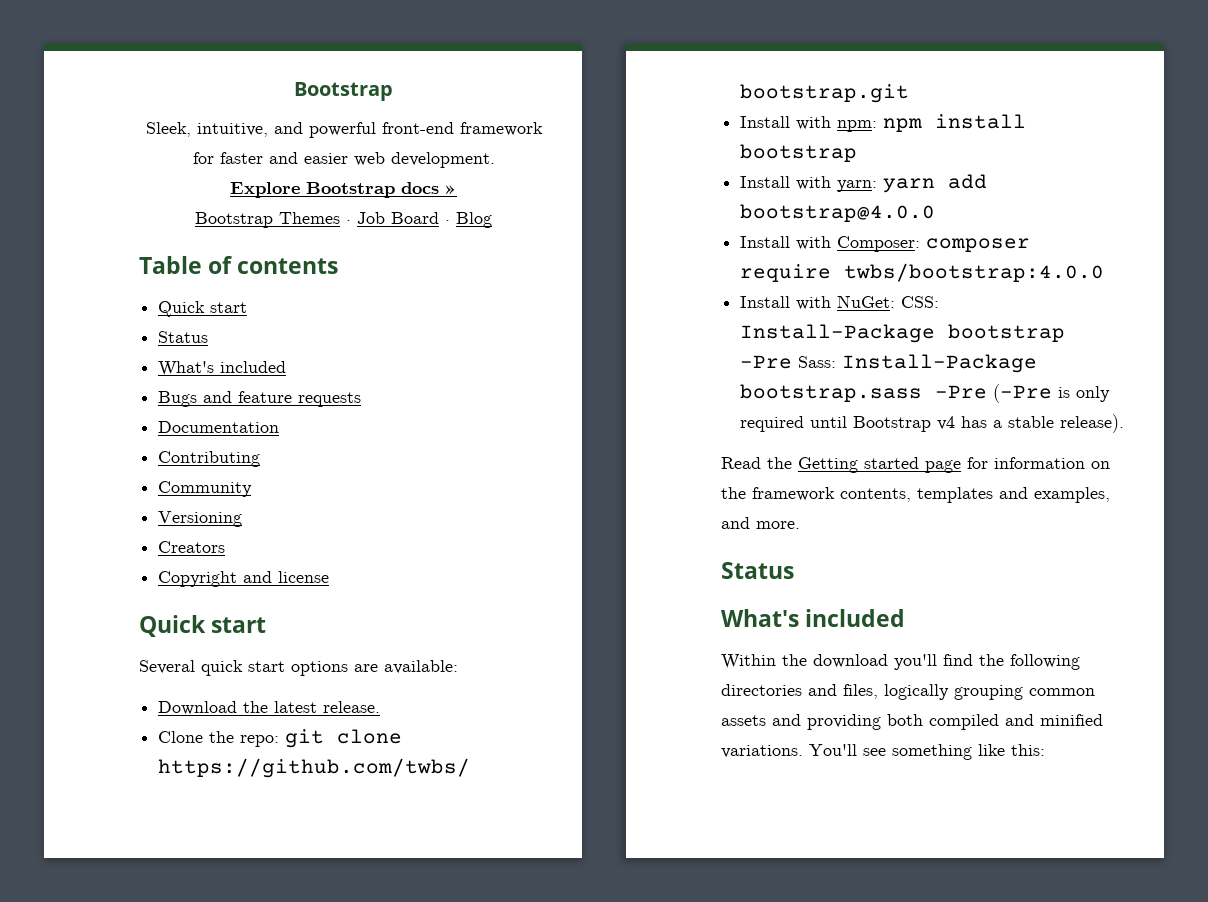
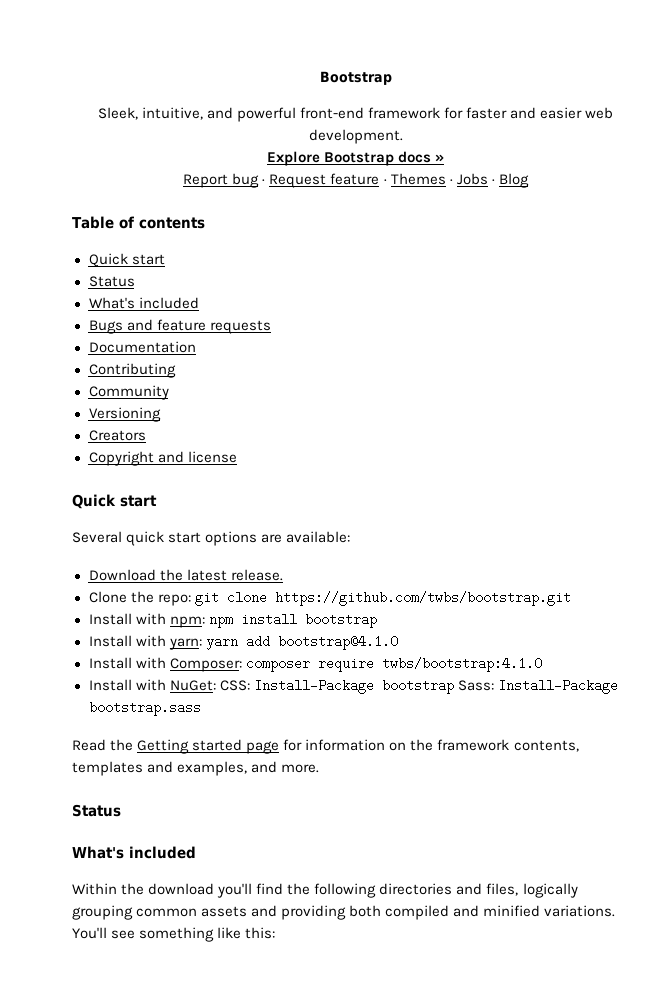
[195,212,439,228] Bootstrap Themes · Job Board -> [183,173,488,188] Report bug · Request feature · Themes · Jobs
[740,204,936,222] bootstrap@4.0.0 -> [277,635,398,650] bootstrap@4.1.0
[844,263,1105,282] twbs/bootstrap:4.0.0 -> [381,657,542,672] twbs/bootstrap:4.1.0
[740,355,793,369] -Pre -> (454, 686) none
[935,384,1111,403] [740,414,1125,433] -Pre (-Pre is only required until Bootstrap v4 has a stable release). -> (201, 708) none

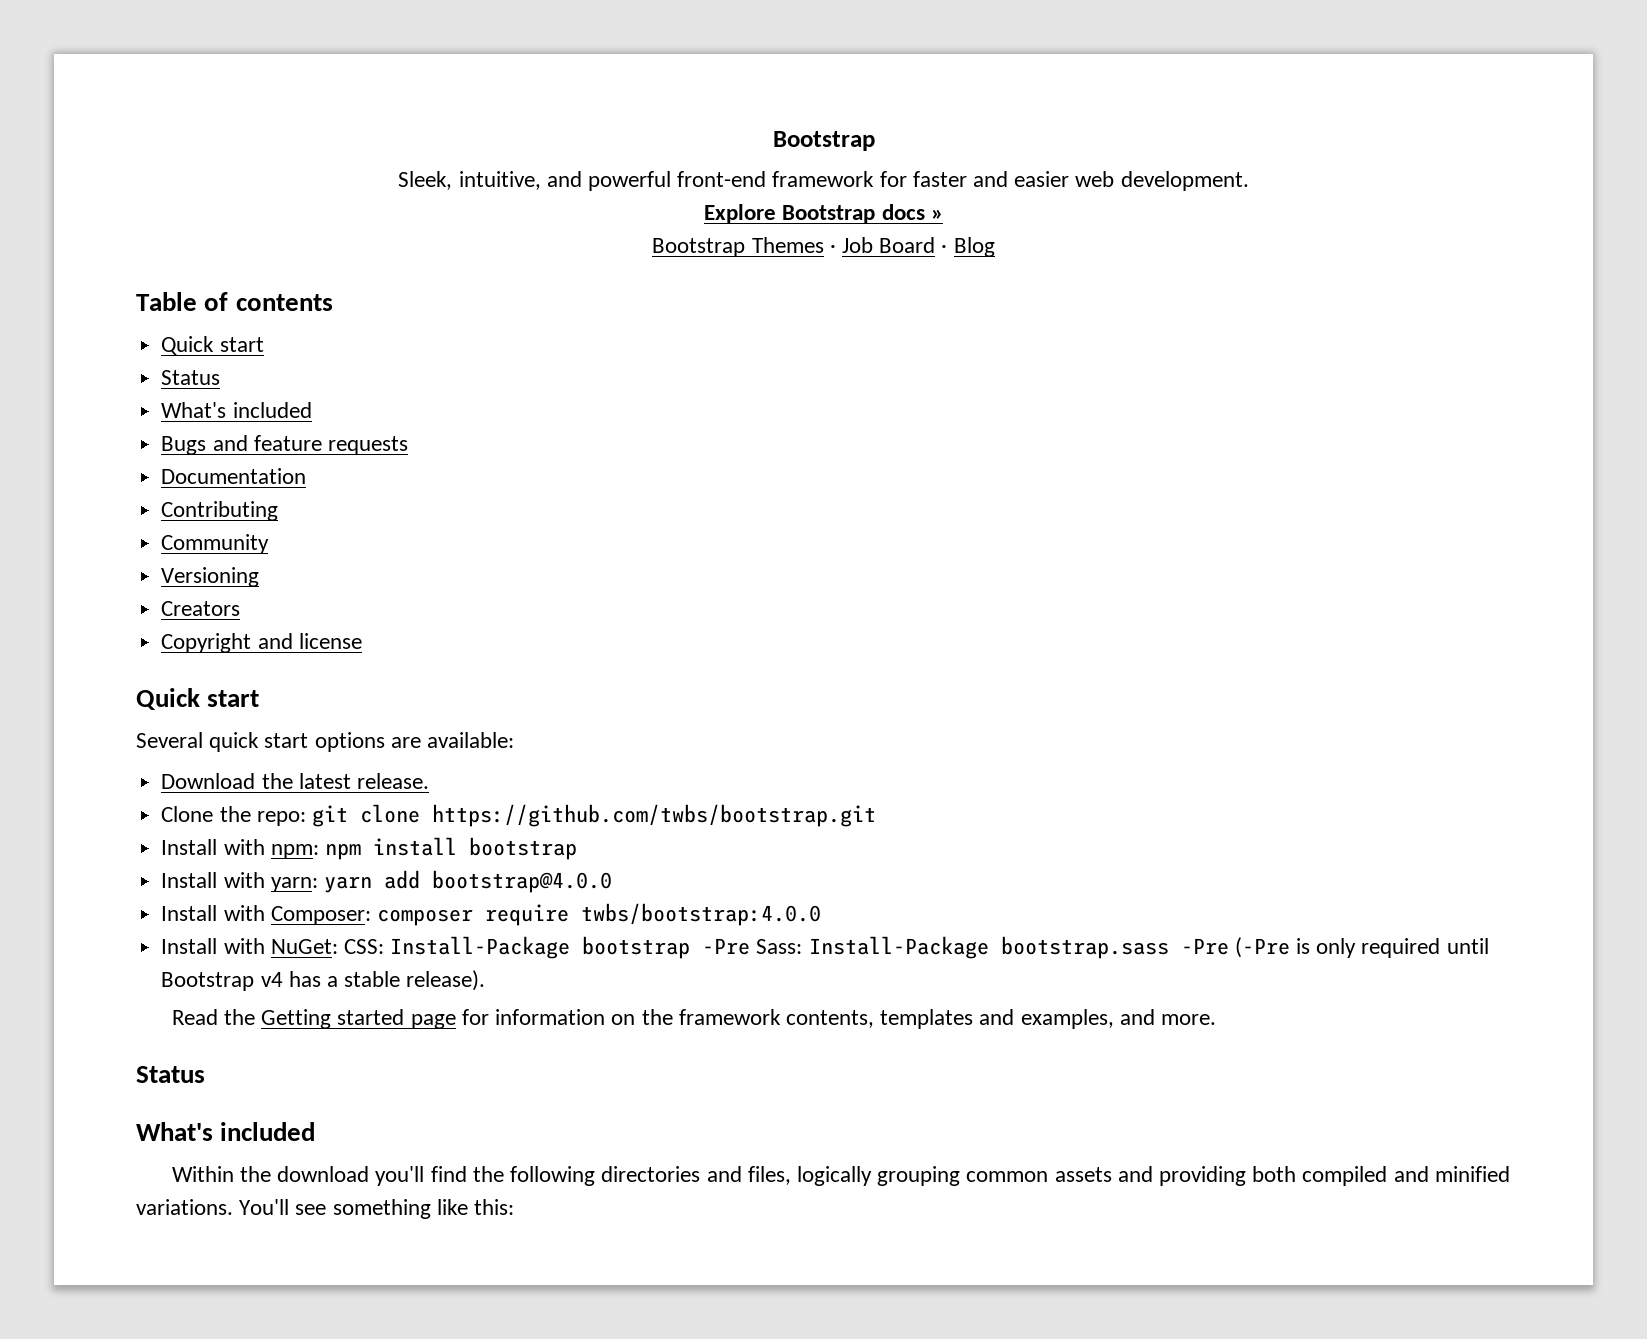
[183,173,488,188] Report bug · Request feature · Themes · Jobs -> [652,237,936,257] Bootstrap Themes · Job Board
[277,635,398,650] bootstrap@4.1.0 -> [431,870,612,893] bootstrap@4.0.0
[381,657,542,672] twbs/bootstrap:4.1.0 -> [580,903,821,926] twbs/bootstrap:4.0.0
(454, 686) none -> [702,938,751,955] -Pre
(201, 708) none -> [1180,937,1489,958] [161,970,486,991] -Pre (-Pre is only required until Bootstrap v4 has a stable release).

